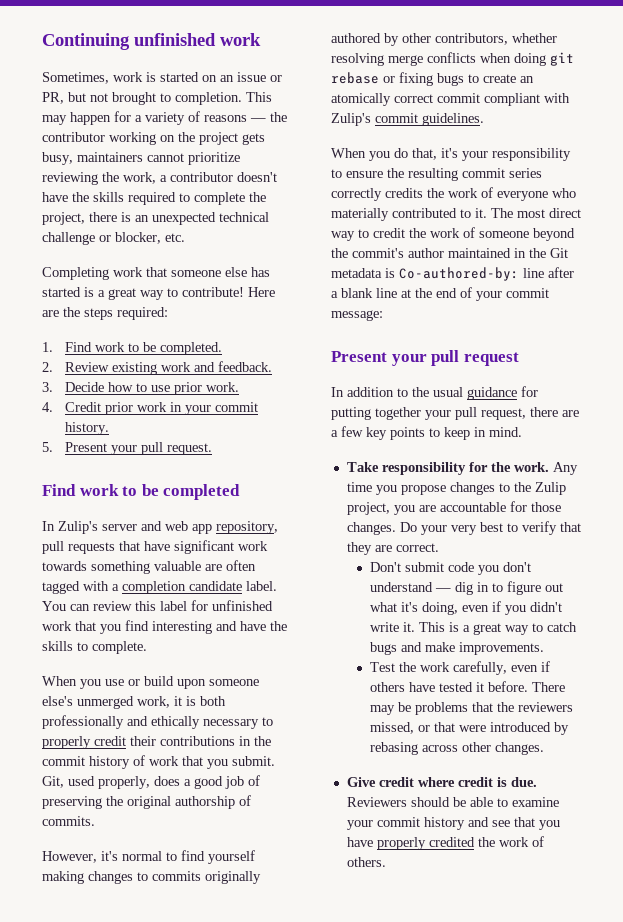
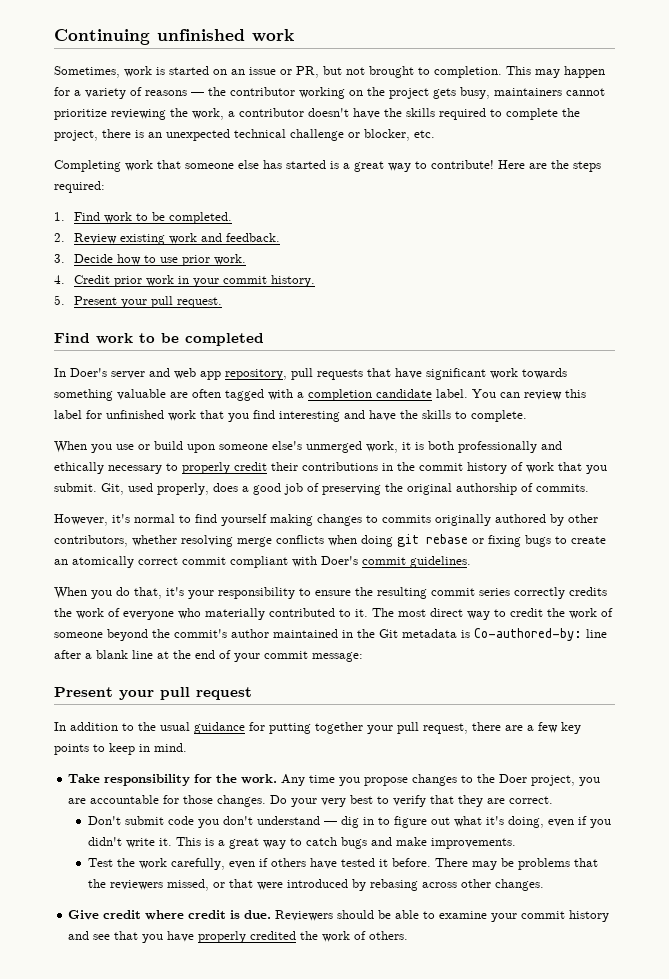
[58,521,98,534] Zulip's -> [70,368,107,377] Doer's
[331,113,371,126] Zulip's -> [321,556,358,565] Doer's
[534,482,566,495] Zulip -> [499,774,528,783] Doer

